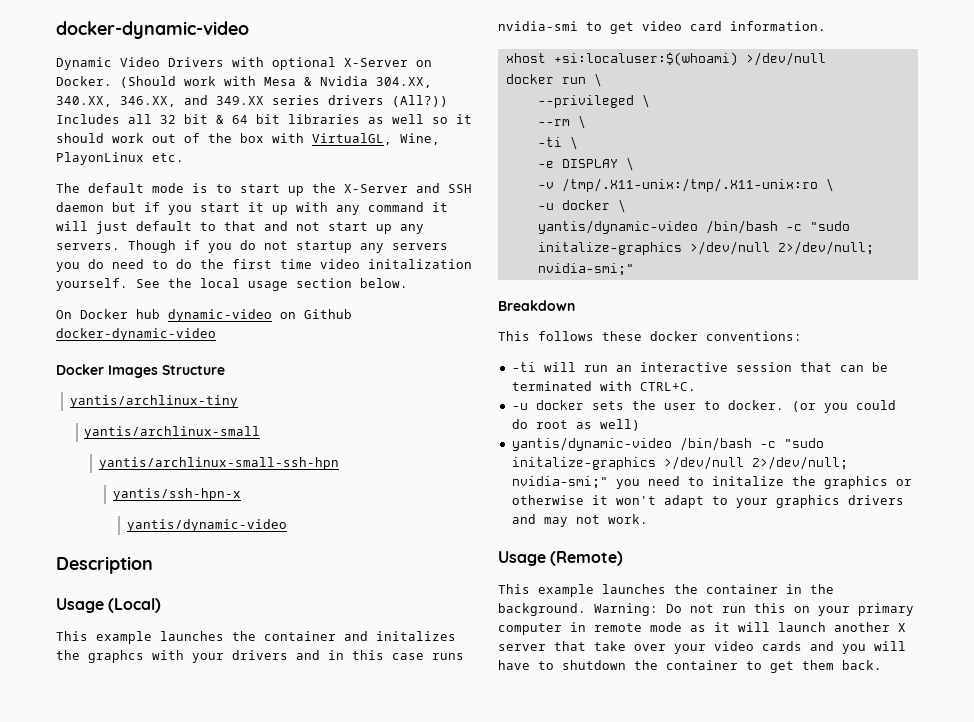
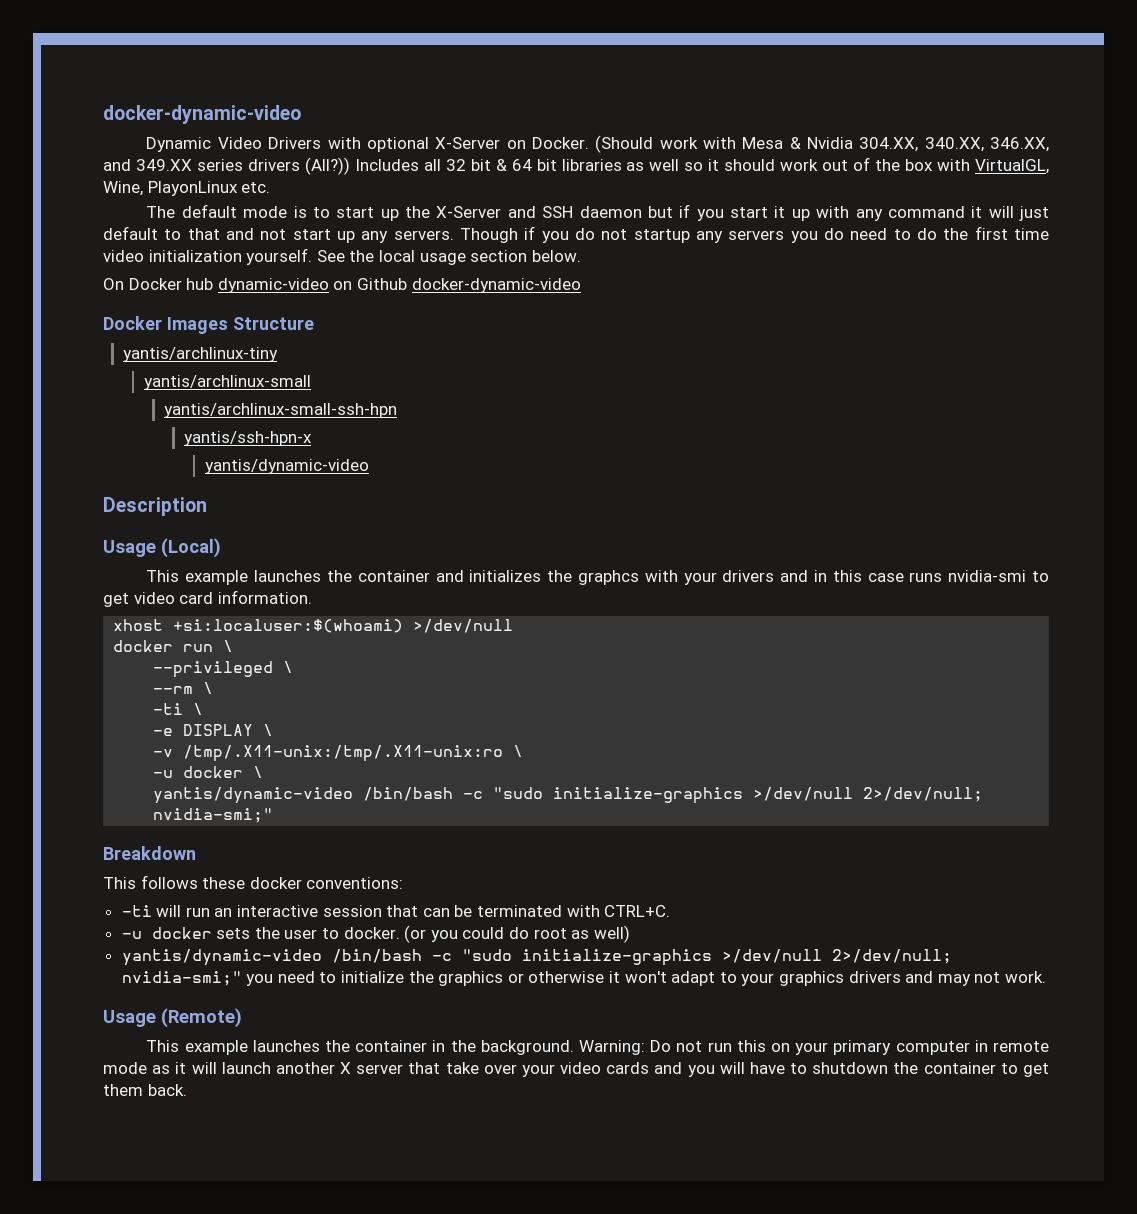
[368,259,472,269] initalization -> [148,250,242,262] initialization
[376,631,456,641] initalizes -> [469,570,542,582] initializes
[537,242,682,255] initalize-graphics -> [553,787,744,804] initialize-graphics
[511,457,656,470] initalize-graphics -> [521,949,712,966] initialize-graphics
[711,476,784,486] initalize -> [341,971,405,983] initialize

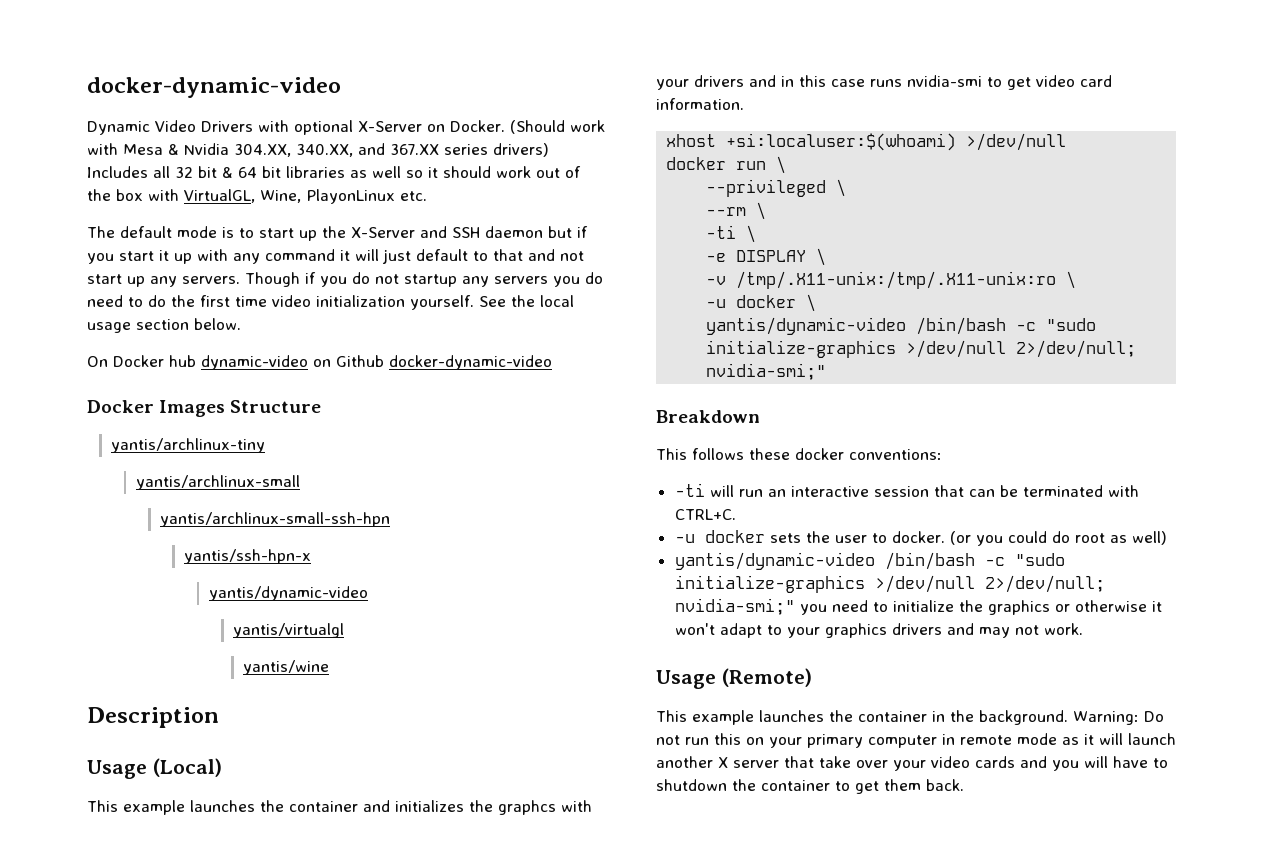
[990,137,1050,152] [103,157,350,175] 346.XX, and 349.XX series drivers (All?)) -> [358,143,549,157] and 367.XX series drivers)
(369, 466) none -> [232,623,344,638] [243,660,329,675] // yantis/virtualgl // yantis/wine

